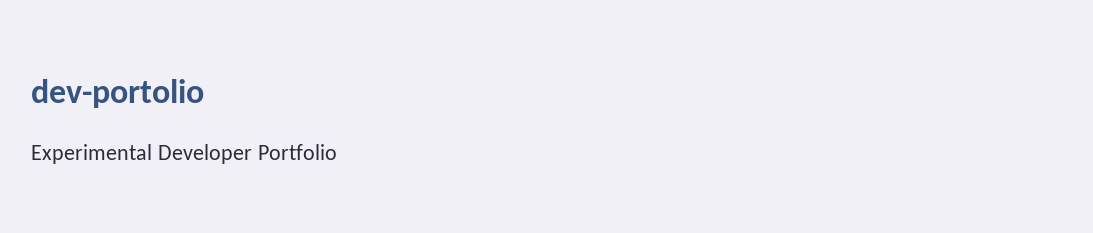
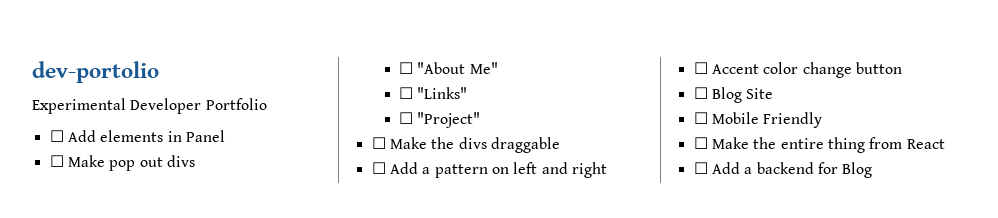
(337, 152) none -> [49,130,225,142] [49,155,195,171] [399,62,498,74] [399,87,468,99] [399,112,481,128] [371,137,560,153] [371,162,607,178] [693,62,902,78] [693,87,774,103] [693,112,823,128] [693,137,945,153] [693,162,873,178] // ☐ Add elements in Panel // ☐ Make pop out divs // ☐ "About Me" // ☐ "Links" // ☐ "Project" // ☐ Make the divs draggable // ☐ Add a pattern on left and right // ☐ Accent color change button // ☐ Blog Site // ☐ Mobile Friendly // ☐ Make the entire thing from React // ☐ Add a backend for Blog

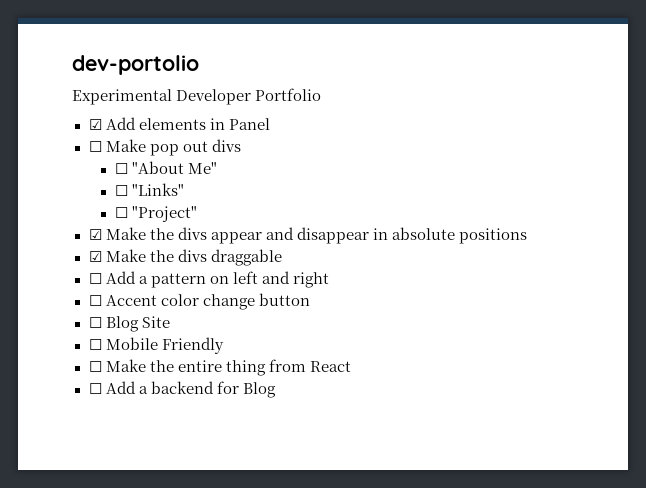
[49,130,64,142] ☐ -> [88,119,102,130] ☑
[371,137,386,149] ☐ -> [88,227,527,244] [88,251,102,262] ☑ Make the divs appear and disappear in absolute positions // ☑

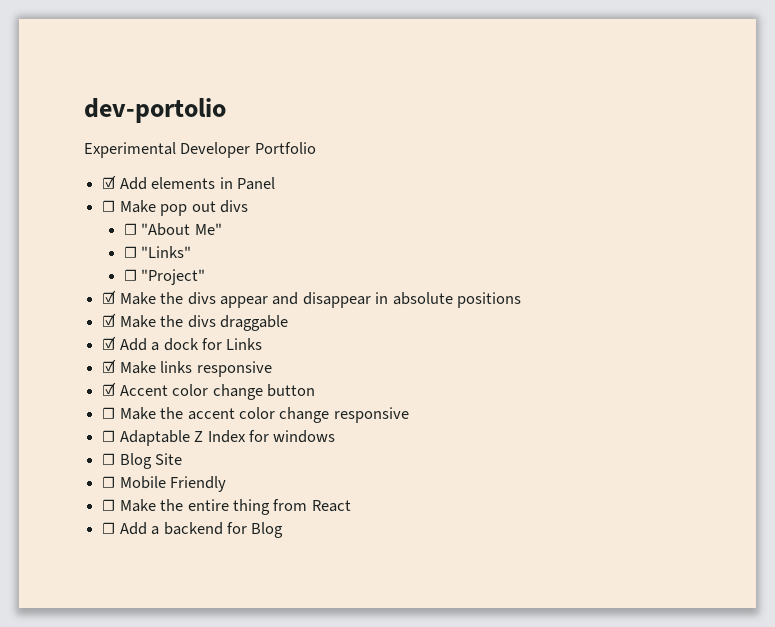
[88,271,329,288] [88,293,310,310] ☐ Add a pattern on left and right // ☐ Accent color change button -> [102,336,263,351] [102,359,272,377] [102,382,315,400] [102,407,409,423] [102,430,336,446] ☑ Add a dock for Links // ☑ Make links responsive // ☑ Accent color change button // ☐ Make the accent color change responsive // ☐ Adaptable Z Index for windows

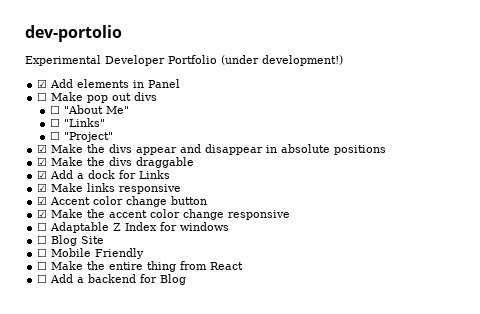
(316, 148) none -> [221,55,343,66] (under development!)
[102,407,116,419] ☐ -> [37,209,48,218] ☑

